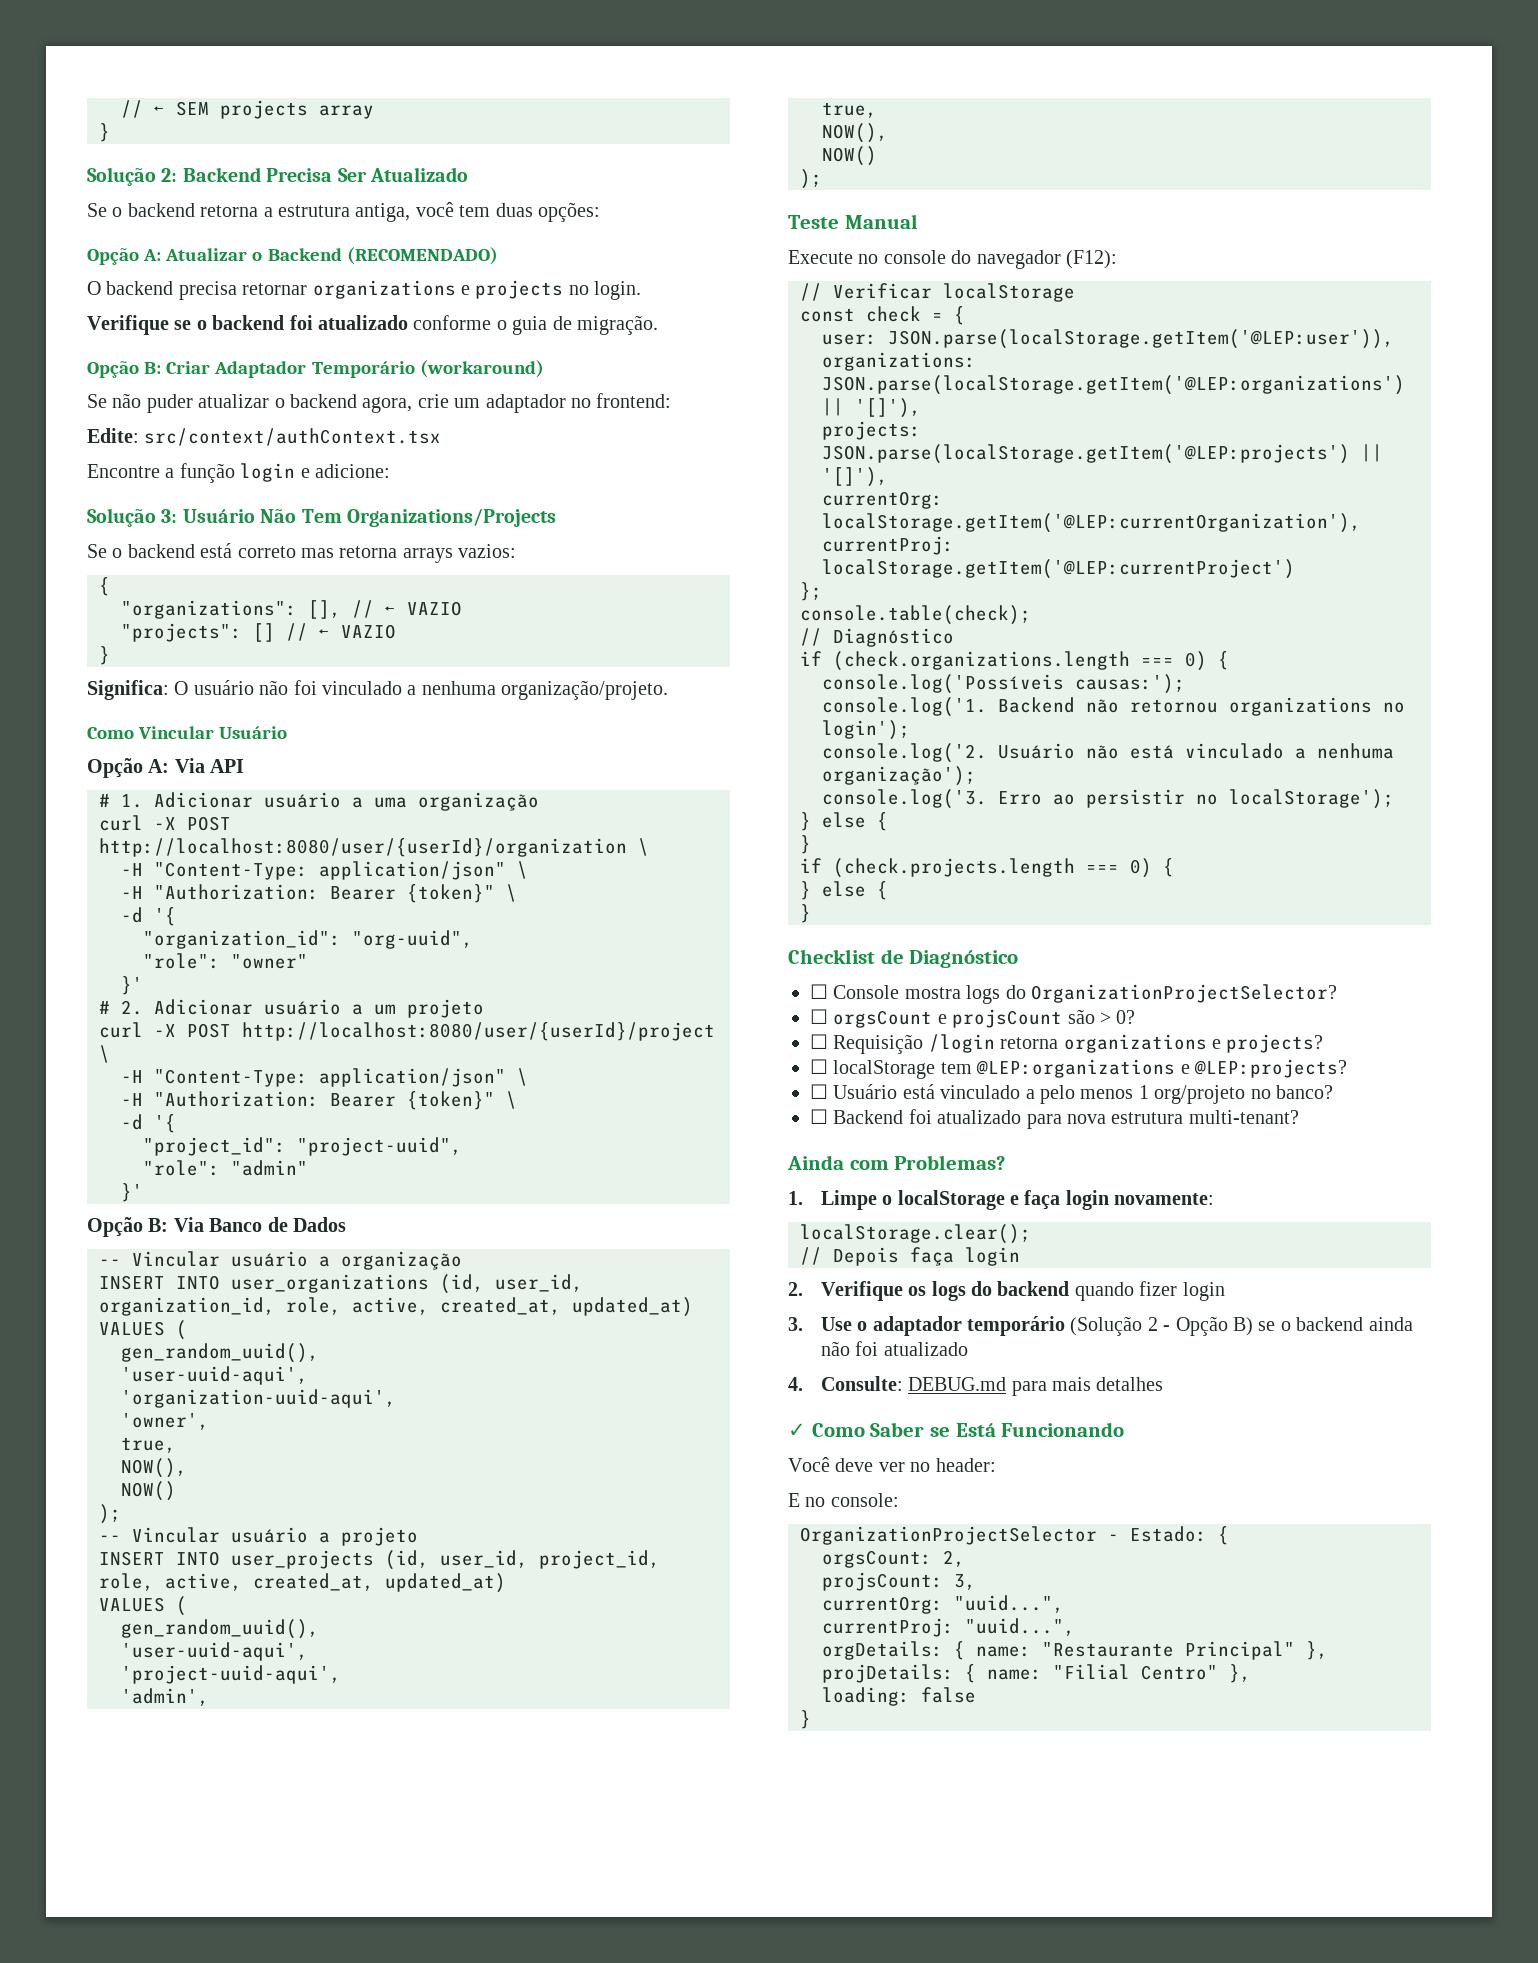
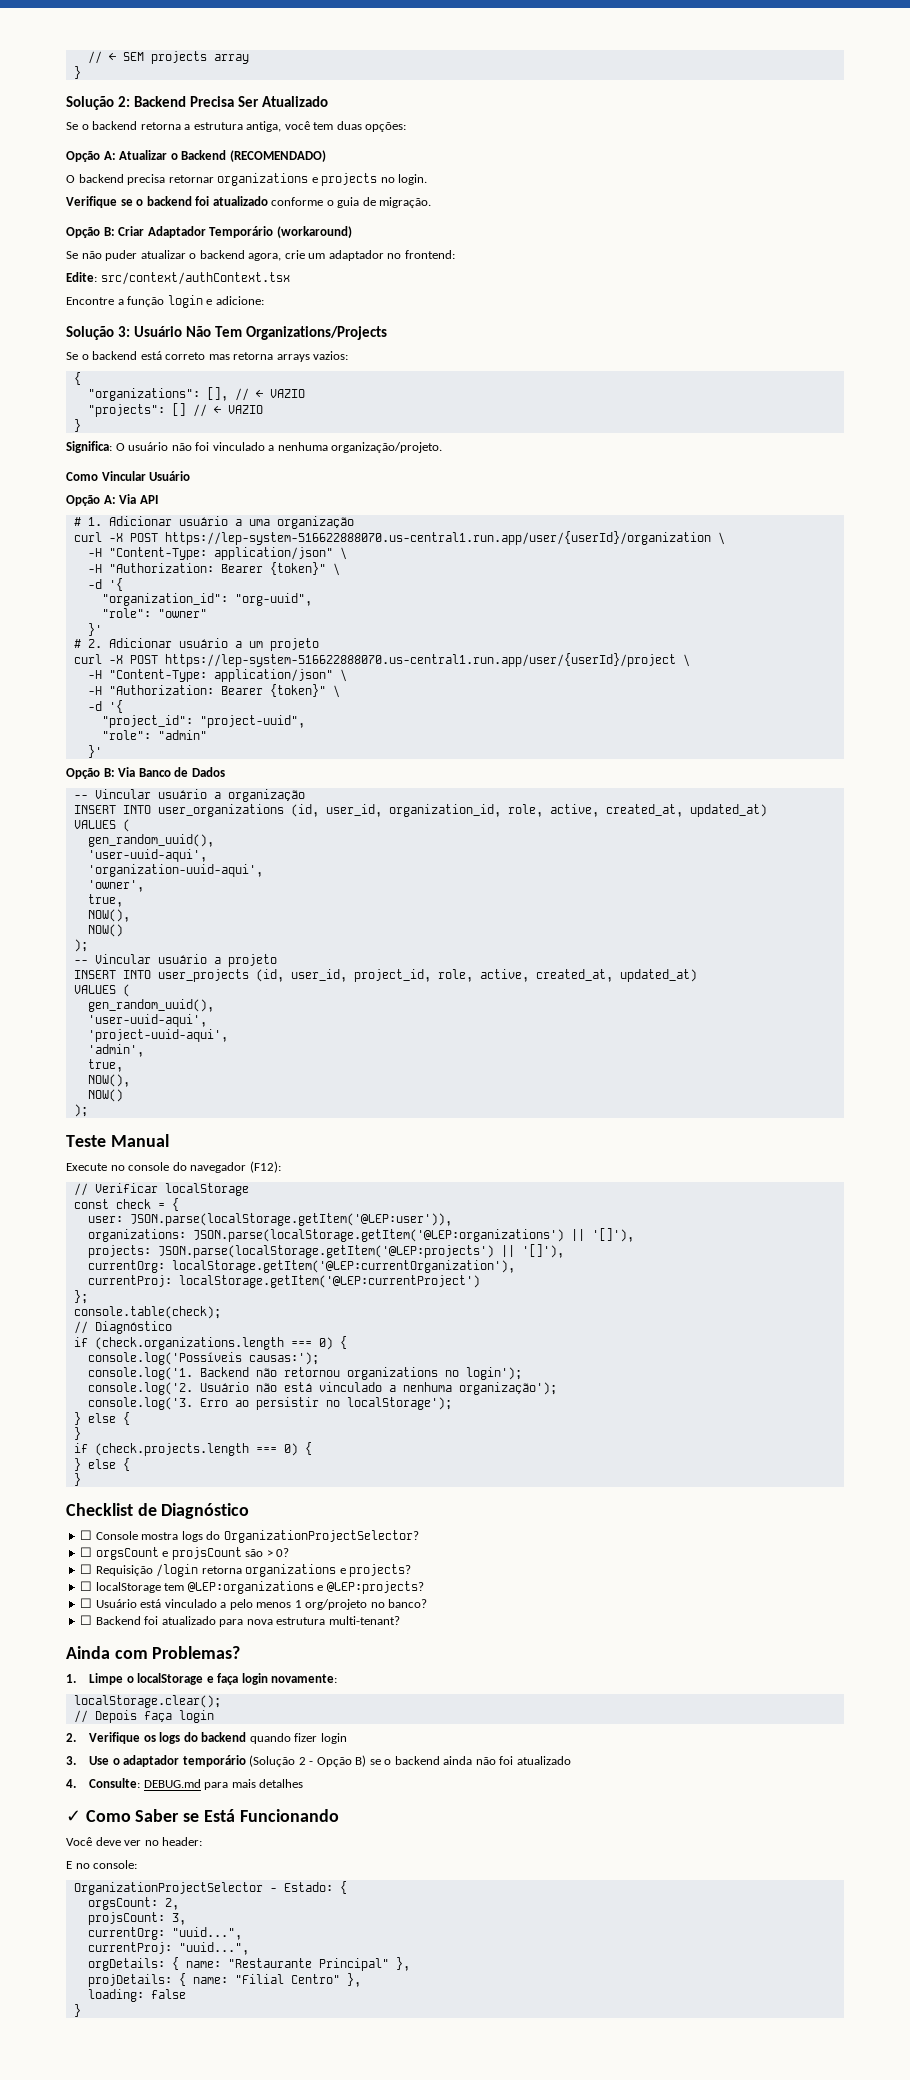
[99,838,627,857] http://localhost:8080/user/{userId}/organization -> [164,531,711,545] https://lep-system-516622888070.us-central1.run.app/user/{userId}/organization
[242,1022,715,1041] http://localhost:8080/user/{userId}/project -> [164,653,676,667] https://lep-system-516622888070.us-central1.run.app/user/{userId}/project

